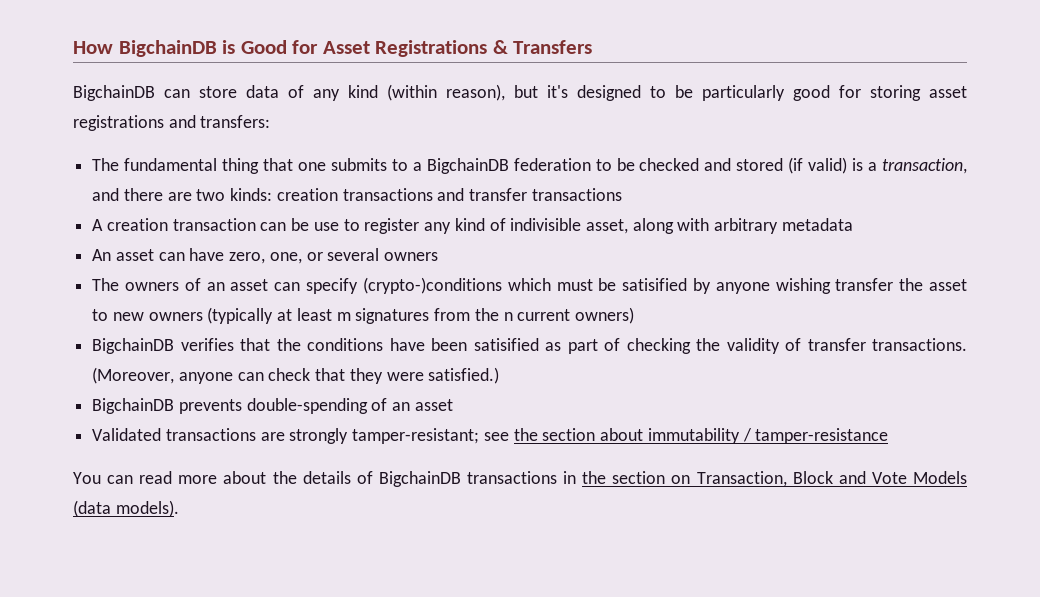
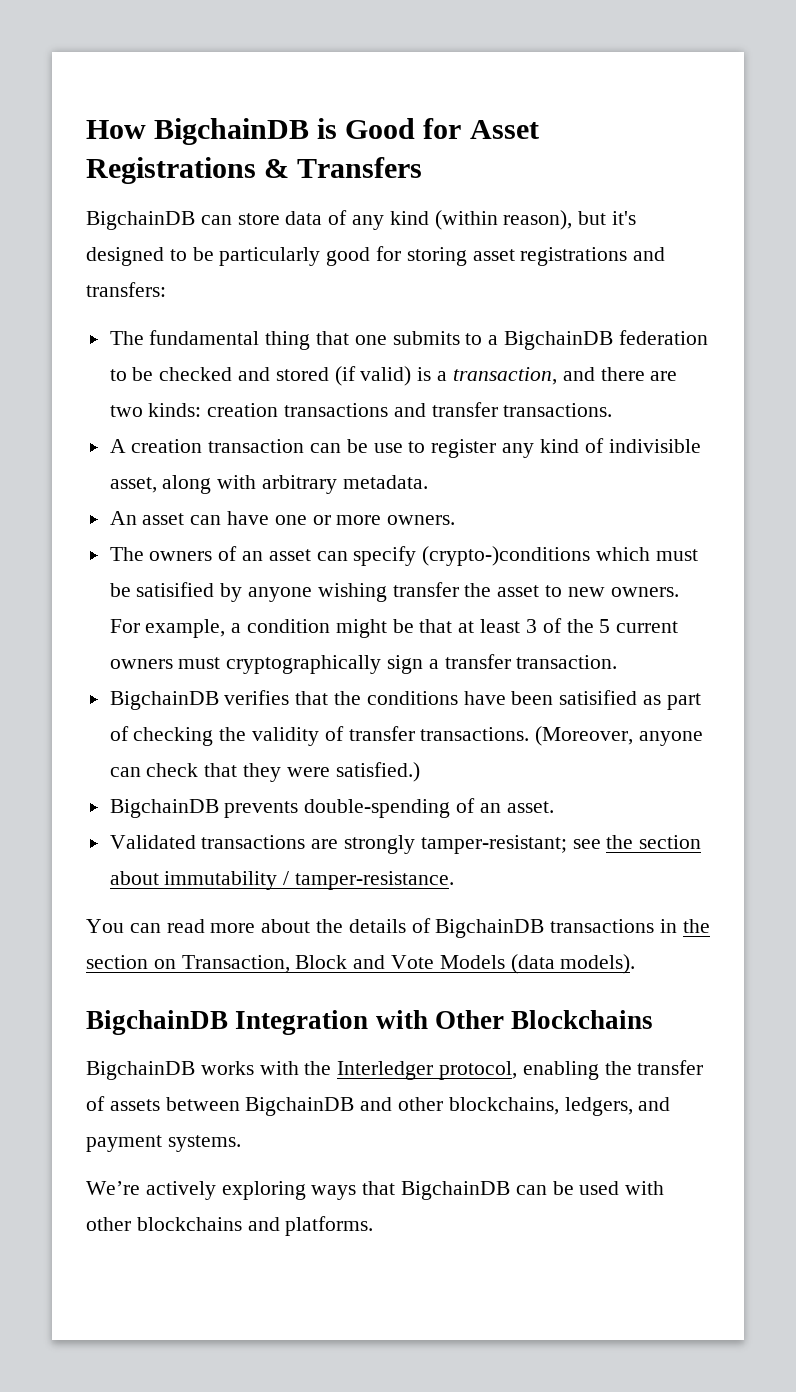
[531,188,622,201] transactions -> [503,403,613,417] transactions.
[781,218,853,231] metadata -> [342,475,428,489] metadata.
[229,248,439,264] zero, one, or several owners -> [274,515,456,525] one or more owners.
[148,307,634,324] owners (typically at least m signatures from the n current owners) -> [610,587,679,597] [109,618,679,638] [109,654,618,674] owners. For example, a condition might be that at least 3 of the 5 current owners must cryptographically sign a transfer transaction.
[414,399,453,411] asset -> [506,801,554,813] asset.
[755,428,889,444] tamper-resistance -> [295,871,455,890] tamper-resistance.
(179, 508) none -> [86,1010,654,1035] [86,1060,704,1080] [86,1096,671,1116] [86,1135,241,1152] [86,1181,665,1200] [86,1216,374,1236] // BigchainDB Integration with Other Blockchains // BigchainDB works with the Interledger protocol, enabling the transfer of assets between BigchainDB and other blockchains, ledgers, and payment systems. // We’re actively exploring ways that BigchainDB can be used with other blockchains and platforms.

